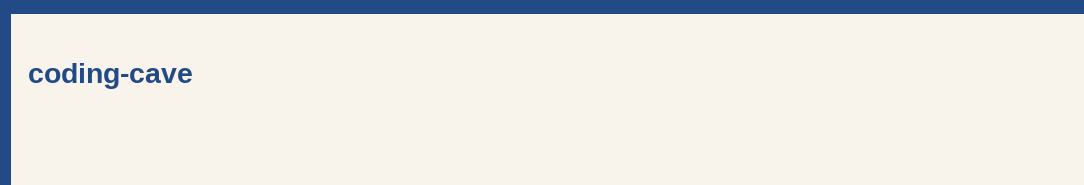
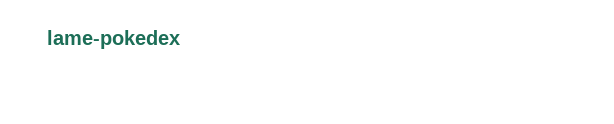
[28,63,193,89] coding-cave -> [47,30,180,49] lame-pokedex

